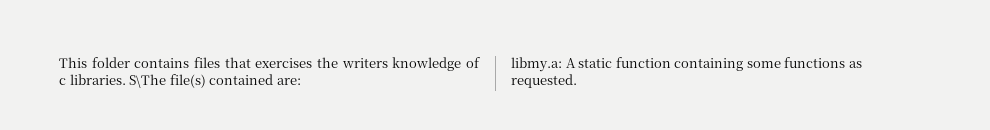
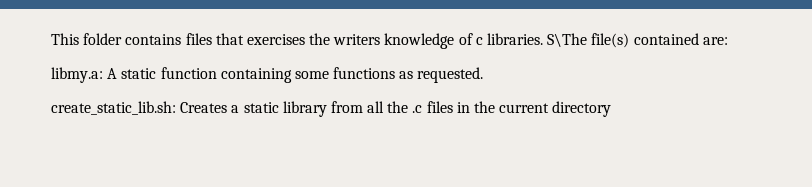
(577, 81) none -> [51,101,612,117] // create_static_lib.sh: Creates a static library from all the .c files in the current directory

